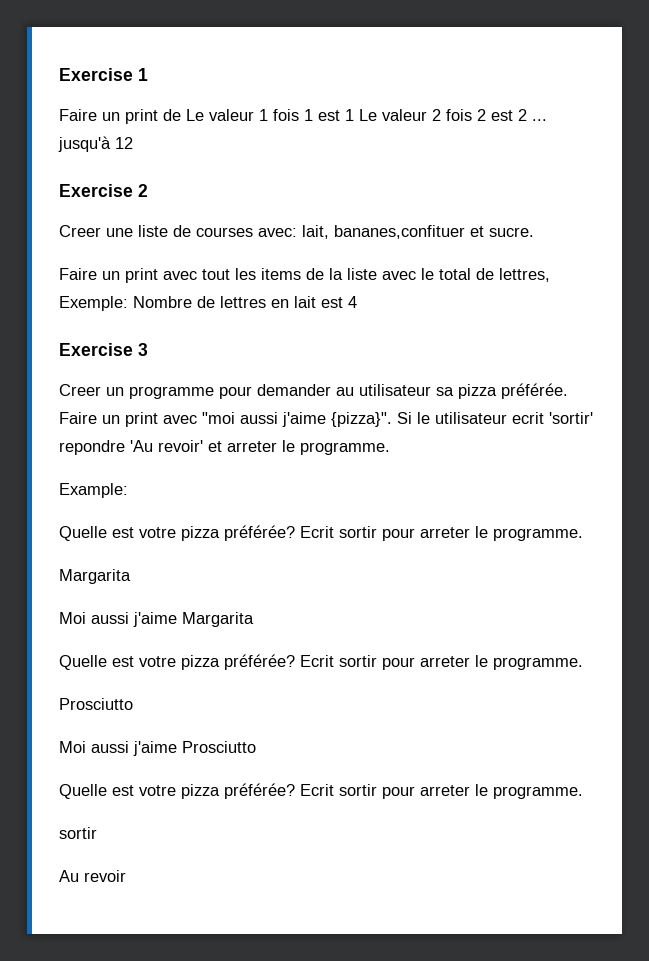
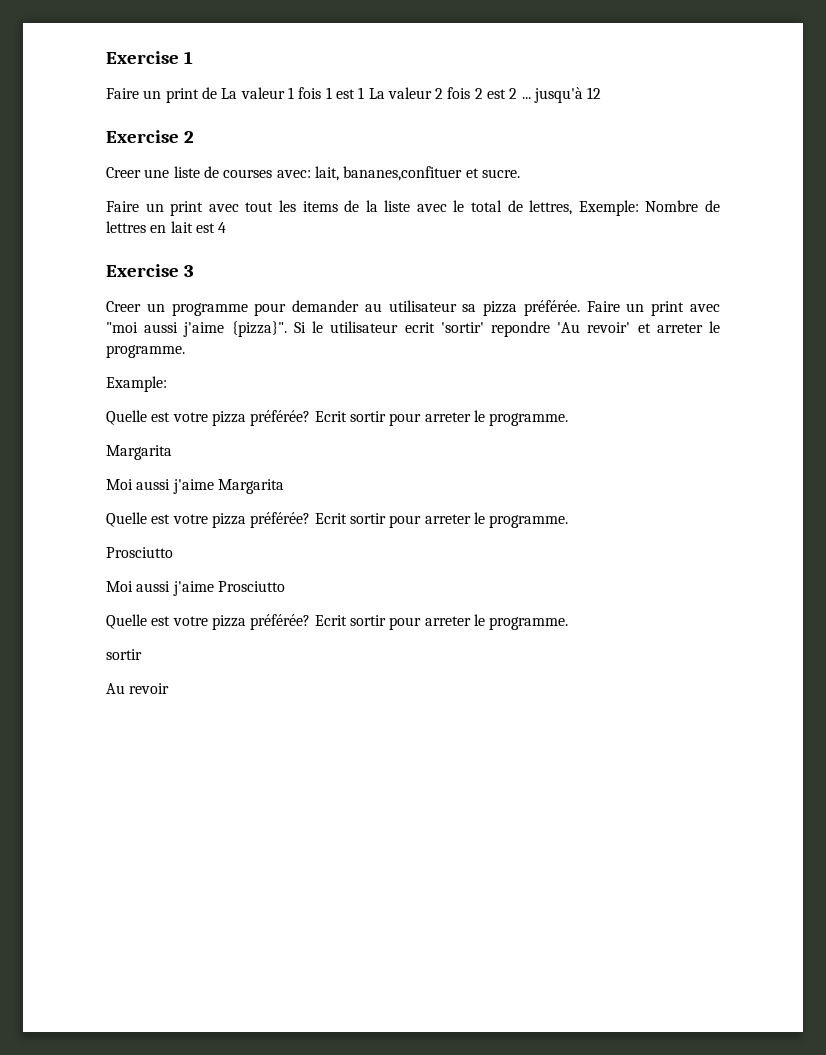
[186,109,204,121] Le -> [221,88,238,99] La
[359,109,377,121] Le -> [368,88,385,99] La

